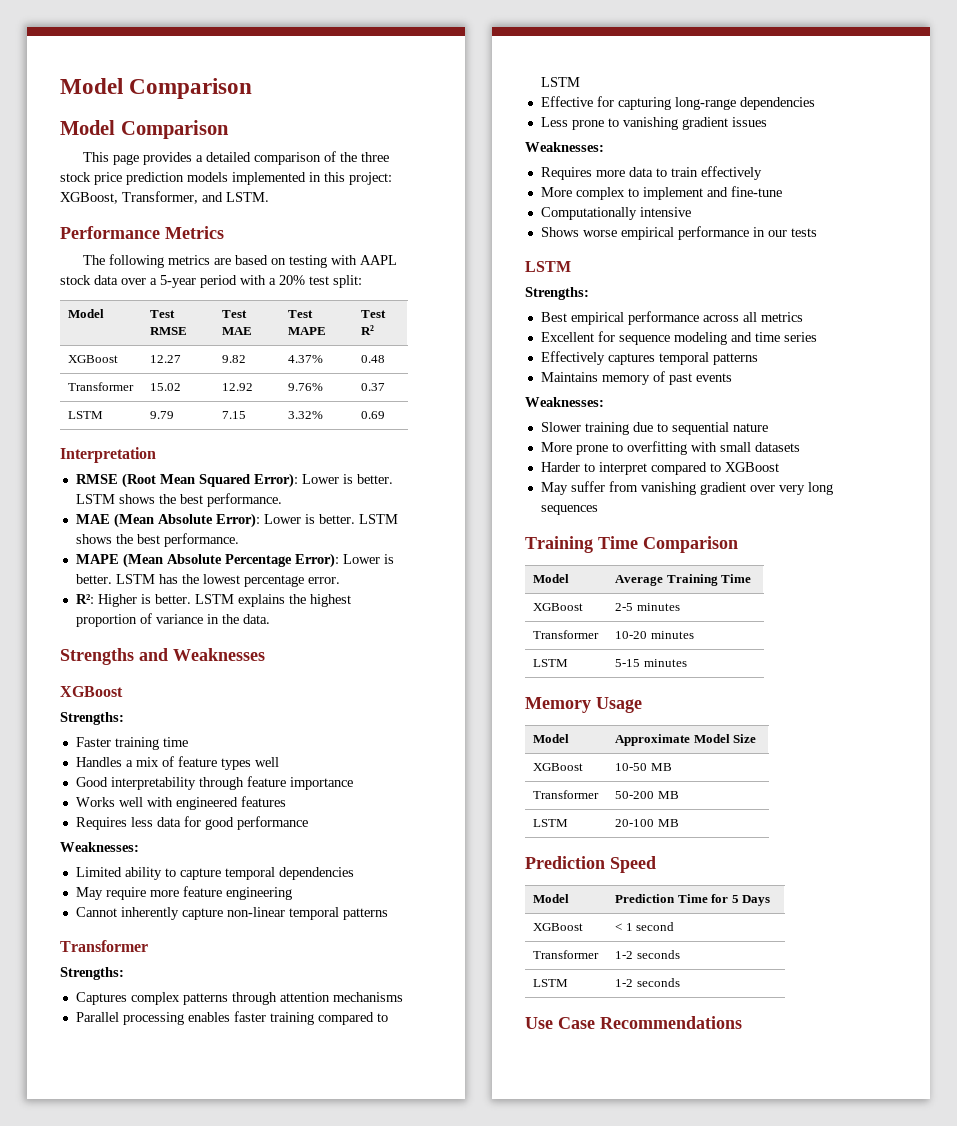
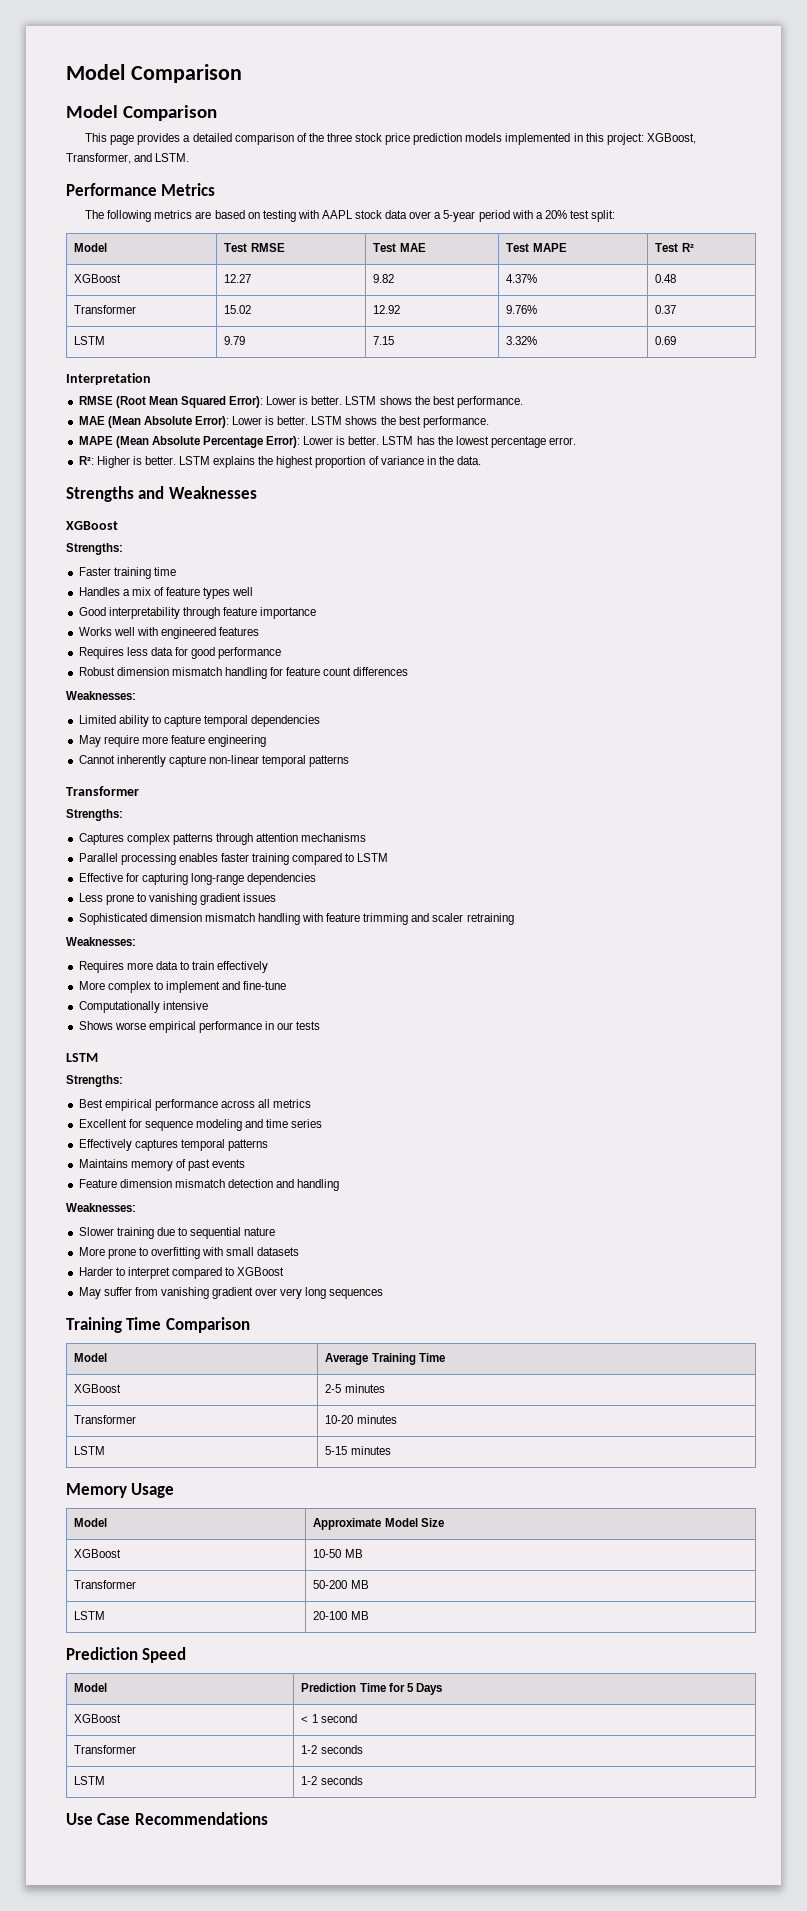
(308, 823) none -> [78,667,409,679] // Robust dimension mismatch handling for feature count differences
(767, 122) none -> [78,913,514,925] // Sophisticated dimension mismatch handling with feature trimming and scaler retraining
(732, 377) none -> [78,1179,340,1191] // Feature dimension mismatch detection and handling

